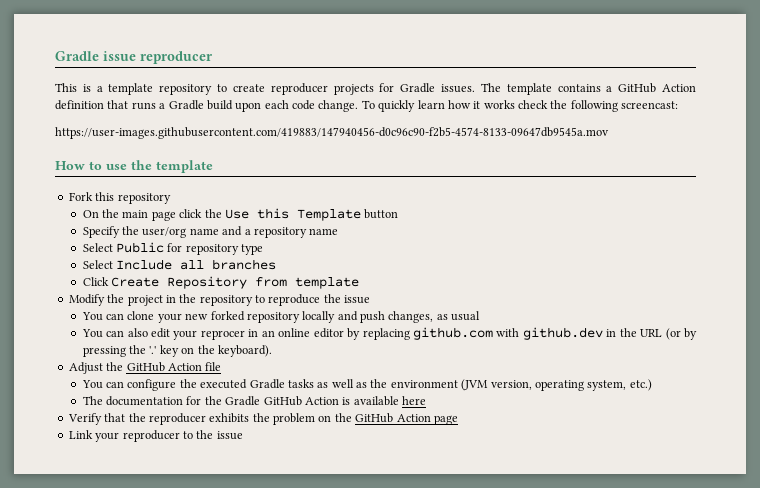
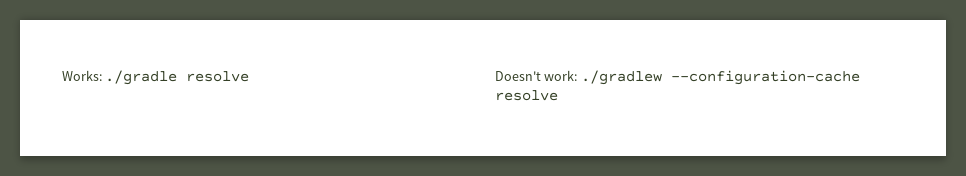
[55,51,213,64] [55,83,697,95] [55,100,679,112] [55,127,609,139] [55,160,213,173] [68,192,171,204] [82,208,399,221] [82,226,339,238] [82,242,264,255] [82,259,277,270] [82,276,360,289] [68,294,371,306] [81,311,481,323] [81,327,697,340] [82,345,272,357] [68,362,222,374] [81,379,652,391] [82,396,427,406] [67,413,458,425] [68,430,243,442] Gradle issue reproducer // This is a template repository to create reproducer projects for Gradle issues. The template contains a GitHub Action definition that runs a Gradle build upon each code change. To quickly learn how it works check the following screencast: // https://user-images.githubusercontent.com/419883/147940456-d0c96c90-f2b5-4574-8133-09647db9545a.mov // How to use the template // Fork this repository // On the main page click the Use this Template button // Specify the user/org name and a repository name // Select Public for repository type // Select Include all branches // Click Create Repository from template // Modify the project in the repository to reproduce the issue // You can clone your new forked repository locally and push changes, as usual // You can also edit your reprocer in an online editor by replacing github.com with github.dev in the URL (or by pressing the '.' key on the keyboard). // Adjust the GitHub Action file // You can configure the executed Gradle tasks as well as the environment (JVM version, operating system, etc.) // The documentation for the Gradle GitHub Action is available here // Verify that the reproducer exhibits the problem on the GitHub Action page // Link your reproducer to the issue -> [62,70,250,85] [495,70,860,85] [495,90,558,101] Works: ./gradle resolve // Doesn't work: ./gradlew --configuration-cache resolve

